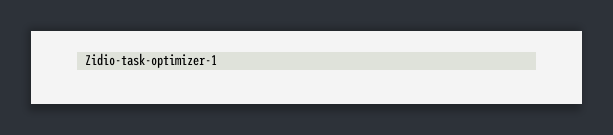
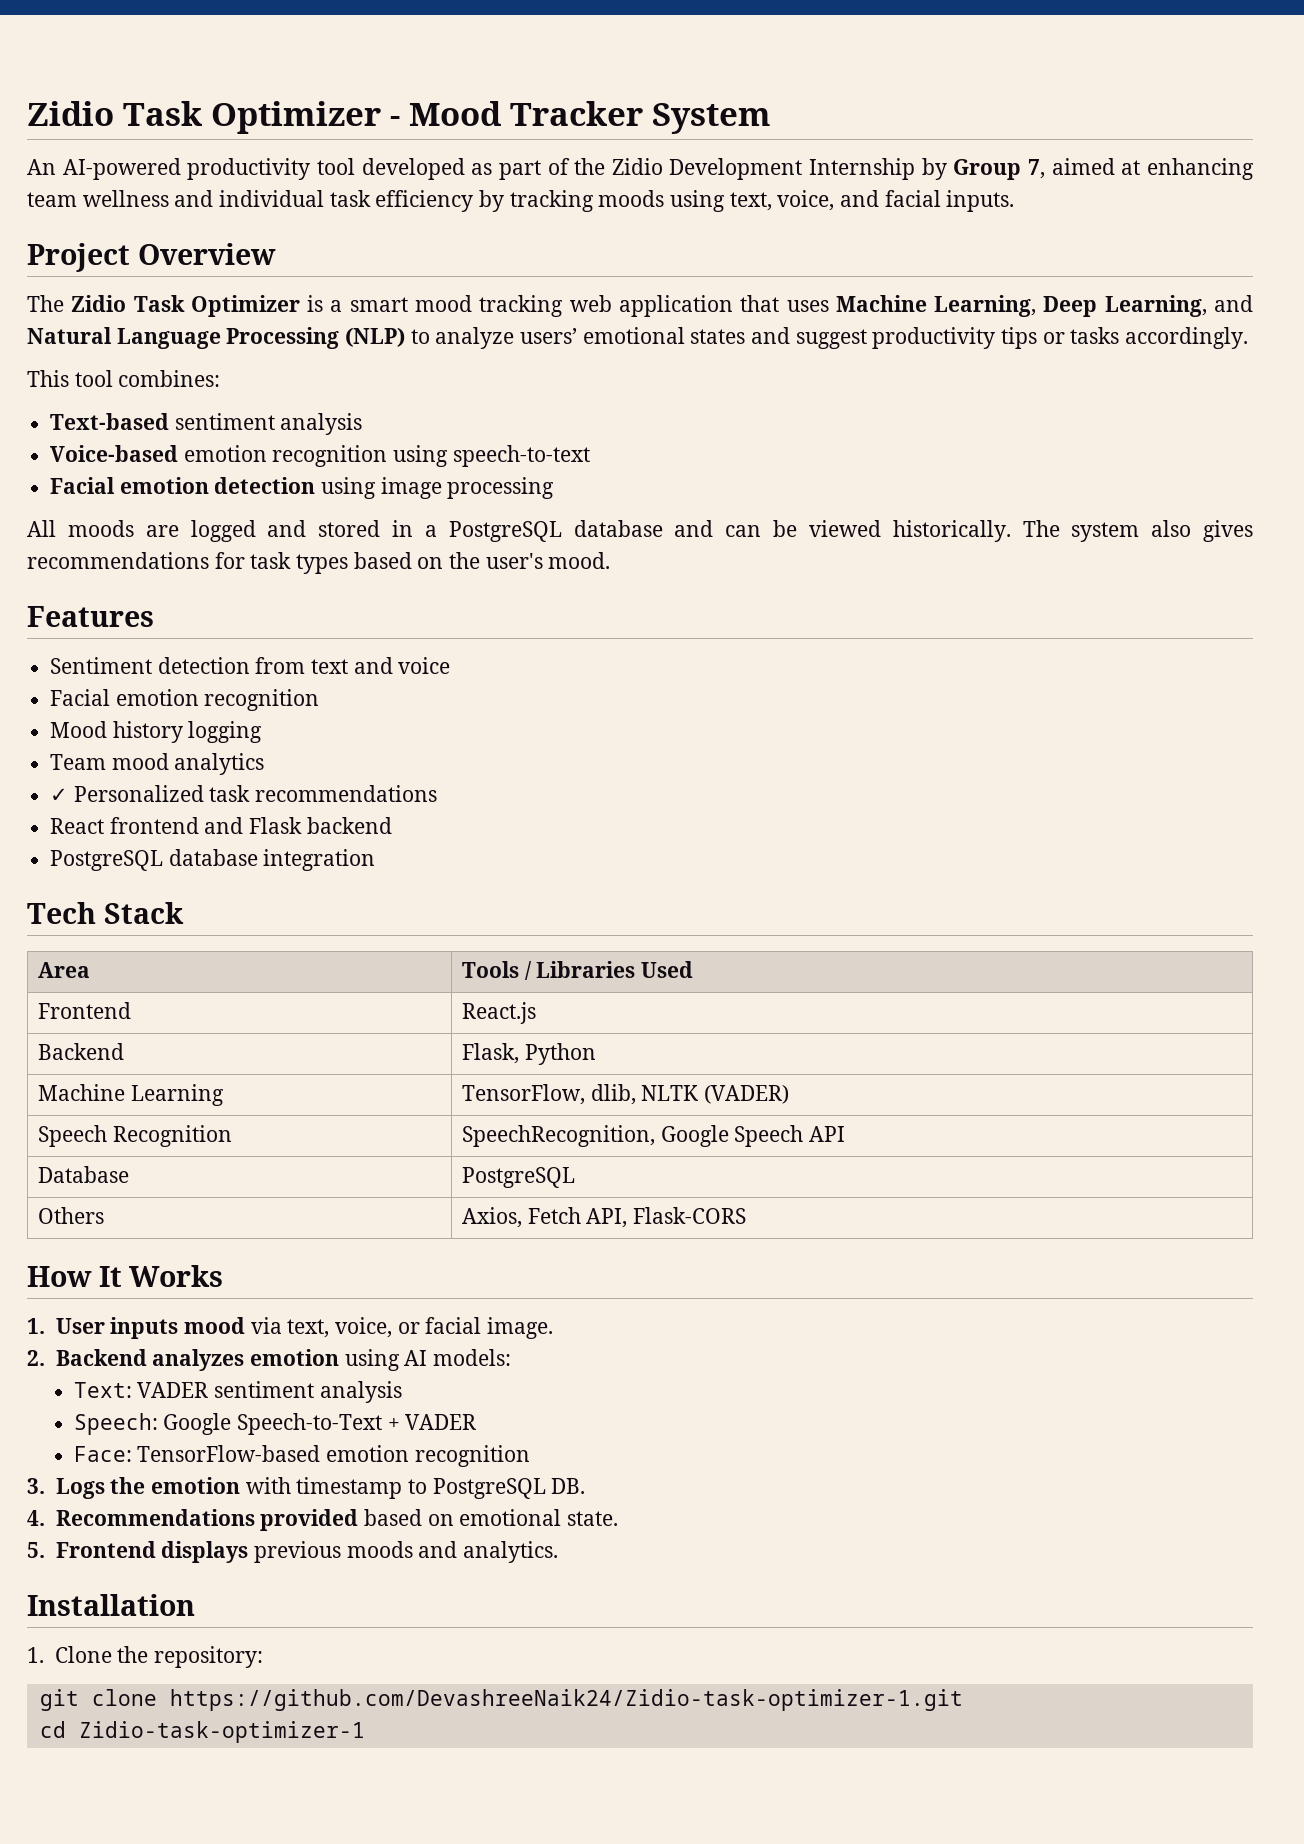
(85, 60) none -> [27,101,771,134] [27,158,1254,180] [27,190,1015,212] [27,243,276,272] [27,295,1253,317] [27,327,1249,349] [27,370,221,387] [50,413,363,435] [50,445,590,467] [50,477,555,499] [27,520,1253,542] [27,552,611,574] [27,606,154,627] [50,657,451,674] [50,689,320,711] [50,721,263,743] [50,753,265,775] [50,785,438,802] [50,817,392,834] [50,849,376,871] [27,902,184,924] [37,962,90,978] [461,961,693,980] [37,1002,131,1019] [461,1002,536,1024] [37,1043,124,1060] [461,1043,596,1065] [37,1084,224,1106] [461,1084,789,1105] [37,1125,232,1147] [461,1125,845,1147] [37,1166,129,1183] [461,1167,575,1188] [37,1207,104,1224] [461,1207,746,1228] [27,1265,224,1287] [27,1317,553,1339] [27,1349,511,1371] [73,1381,402,1403] [73,1413,477,1435] [73,1445,530,1467] [27,1477,586,1499] [27,1509,618,1531] [27,1541,558,1563] [27,1594,195,1616] [27,1646,263,1668] [39,1689,963,1711] [39,1721,66,1738] Zidio Task Optimizer - Mood Tracker System // An AI-powered productivity tool developed as part of the Zidio Development Internship by Group 7, aimed at enhancing team wellness and individual task efficiency by tracking moods using text, voice, and facial inputs. // Project Overview // The Zidio Task Optimizer is a smart mood tracking web application that uses Machine Learning, Deep Learning, and Natural Language Processing (NLP) to analyze users’ emotional states and suggest productivity tips or tasks accordingly. // This tool combines: // Text-based sentiment analysis // Voice-based emotion recognition using speech-to-text // Facial emotion detection using image processing // All moods are logged and stored in a PostgreSQL database and can be viewed historically. The system also gives recommendations for task types based on the user's mood. // Features // Sentiment detection from text and voice // Facial emotion recognition // Mood history logging // Team mood analytics // ✓ Personalized task recommendations // React frontend and Flask backend // PostgreSQL database integration // Tech Stack // Area | Tools / Libraries Used // Frontend | React.js // Backend | Flask, Python // Machine Learning | TensorFlow, dlib, NLTK (VADER) // Speech Recognition | SpeechRecognition, Google Speech API // Database | PostgreSQL // Others | Axios, Fetch API, Flask-CORS // How It Works // 1. User inputs mood via text, voice, or facial image. // 2. Backend analyzes emotion using AI models: // Text: VADER sentiment analysis // Speech: Google Speech-to-Text + VADER // Face: TensorFlow-based emotion recognition // 3. Logs the emotion with timestamp to PostgreSQL DB. // 4. Recommendations provided based on emotional state. // 5. Frontend displays previous moods and analytics. // Installation // 1. Clone the repository: // git clone https://github.com/DevashreeNaik24/Zidio-task-optimizer-1.git // cd

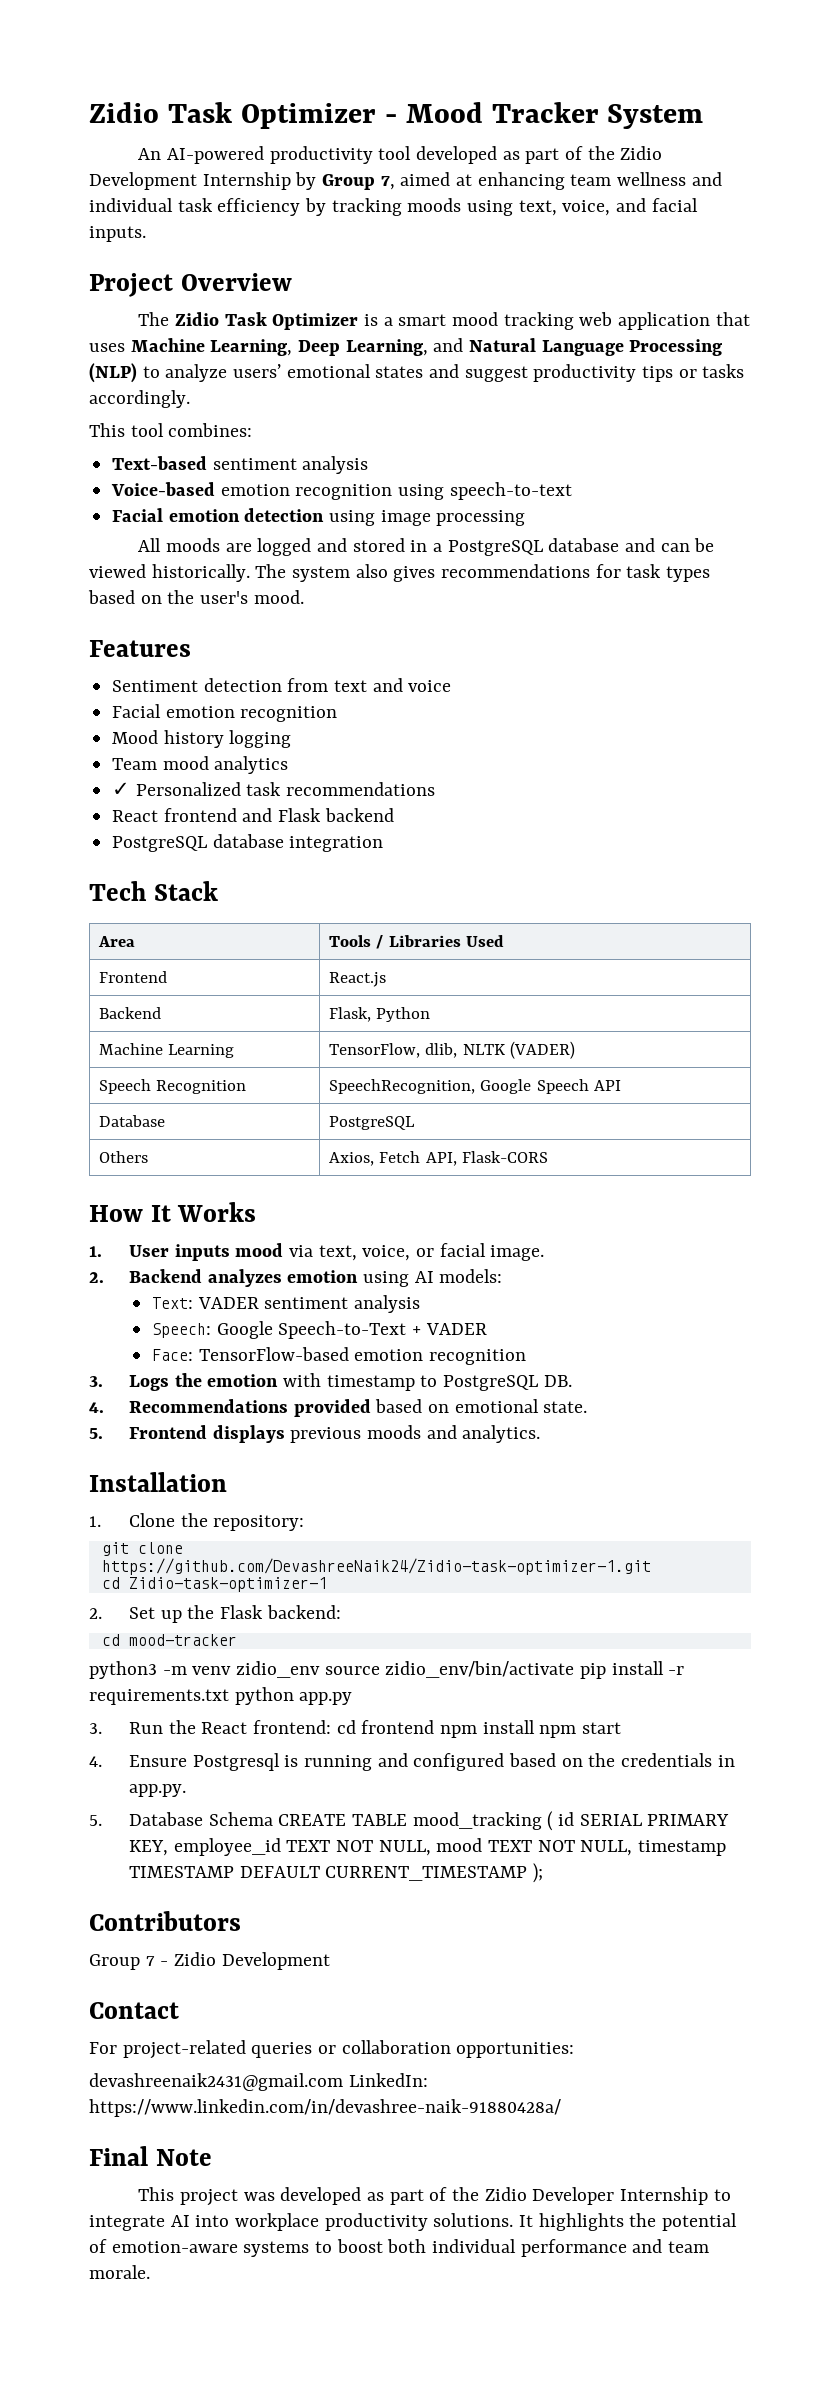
(365, 1732) none -> [89,1605,341,1623] [101,1634,237,1646] [89,1661,685,1679] [89,1687,353,1705] [89,1720,621,1738] [89,1753,735,1771] [128,1784,186,1797] [89,1811,730,1831] [128,1838,726,1856] [128,1863,543,1883] [89,1911,241,1931] [89,1952,330,1970] [89,2002,179,2019] [89,2040,575,2059] [89,2073,428,2091] [89,2099,561,2117] [89,2146,212,2166] [138,2187,731,2206] [89,2213,738,2231] [89,2239,710,2257] [89,2265,150,2279] // 2. Set up the Flask backend: // cd mood-tracker // python3 -m venv zidio_env source zidio_env/bin/activate pip install -r requirements.txt python app.py // 3. Run the React frontend: cd frontend npm install npm start // 4. Ensure Postgresql is running and configured based on the credentials in app.py. // 5. Database Schema CREATE TABLE mood_tracking ( id SERIAL PRIMARY KEY, employee_id TEXT NOT NULL, mood TEXT NOT NULL, timestamp TIMESTAMP DEFAULT CURRENT_TIMESTAMP ); // Contributors // Group 7 - Zidio Development // Contact // For project-related queries or collaboration opportunities: // devashreenaik2431@gmail.com LinkedIn: https://www.linkedin.com/in/devashree-naik-91880428a/ // Final Note // This project was developed as part of the Zidio Developer Internship to integrate AI into workplace productivity solutions. It highlights the potential of emotion-aware systems to boost both individual performance and team morale.

